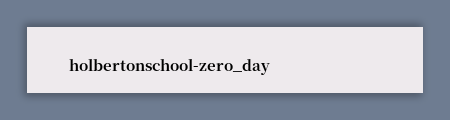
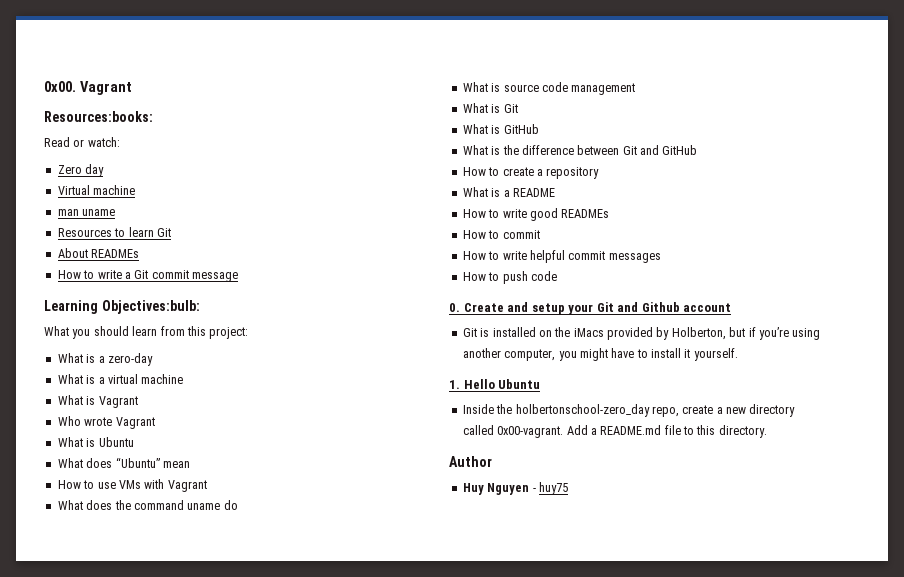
[69,58,270,75] holbertonschool-zero_day -> [44,81,132,95] [44,111,153,122] [44,137,120,147] [57,164,105,177] [57,185,136,195] [57,209,116,216] [57,227,171,237] [57,248,140,258] [57,270,238,282] [44,300,200,314] [44,326,249,339] [57,353,153,366] [57,374,184,384] [57,395,138,408] [57,416,155,429] [57,437,134,447] [57,457,190,468] [57,479,207,492] [57,500,238,510] [462,82,636,95] [462,103,518,113] [462,124,539,134] [462,145,698,155] [462,167,600,179] [462,187,555,197] [462,208,610,221] [462,230,540,239] [462,250,661,263] [462,271,557,284] [449,302,732,315] [462,327,821,340] [462,348,738,361] [449,379,541,389] [462,404,796,417] [462,425,767,438] [449,456,492,467] [462,482,568,495] 0x00. Vagrant // Resources:books: // Read or watch: // Zero day // Virtual machine // man uname // Resources to learn Git // About READMEs // How to write a Git commit message // Learning Objectives:bulb: // What you should learn from this project: // What is a zero-day // What is a virtual machine // What is Vagrant // Who wrote Vagrant // What is Ubuntu // What does “Ubuntu” mean // How to use VMs with Vagrant // What does the command uname do // What is source code management // What is Git // What is GitHub // What is the difference between Git and GitHub // How to create a repository // What is a README // How to write good READMEs // How to commit // How to write helpful commit messages // How to push code // 0. Create and setup your Git and Github account // Git is installed on the iMacs provided by Holberton, but if you’re using another computer, you might have to install it yourself. // 1. Hello Ubuntu // Inside the holbertonschool-zero_day repo, create a new directory called 0x00-vagrant. Add a README.md file to this directory. // Author // Huy Nguyen - huy75

